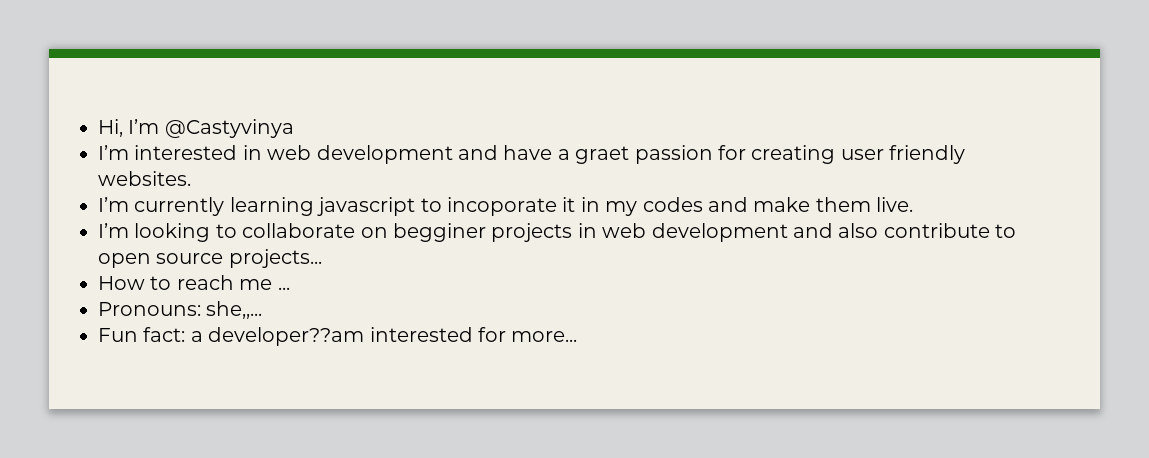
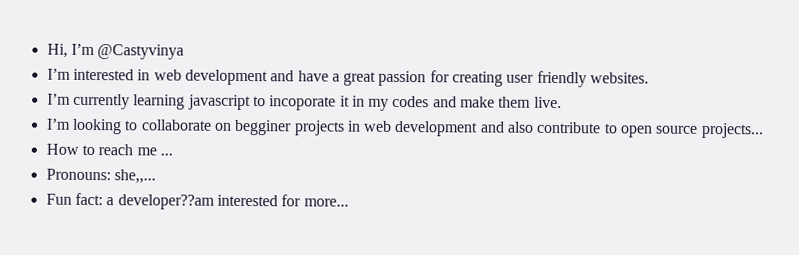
[575,146,630,164] graet -> [343,71,377,86] great

